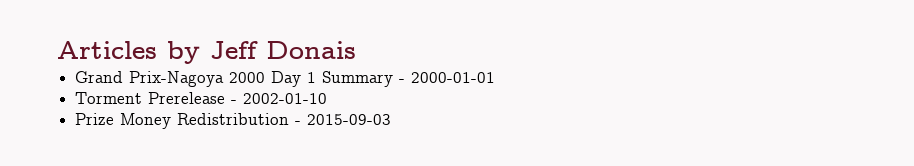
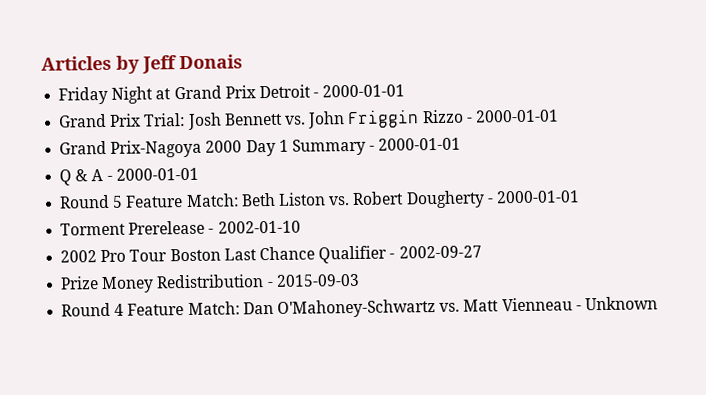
(356, 50) none -> [58,84,406,105] [58,109,559,130] // Friday Night at Grand Prix Detroit - 2000-01-01 // Grand Prix Trial: Josh Bennett vs. John Friggin Rizzo - 2000-01-01
[75,92,328,104] Torment Prerelease - 2002-01-10 -> [59,167,199,186] [59,190,580,209] [60,220,301,236] [60,245,482,264] Q & A - 2000-01-01 // Round 5 Feature Match: Beth Liston vs. Robert Dougherty - 2000-01-01 // Torment Prerelease - 2002-01-10 // 2002 Pro Tour Boston Last Chance Qualifier - 2002-09-27
(392, 119) none -> [61,296,658,318] // Round 4 Feature Match: Dan O'Mahoney-Schwartz vs. Matt Vienneau - Unknown

